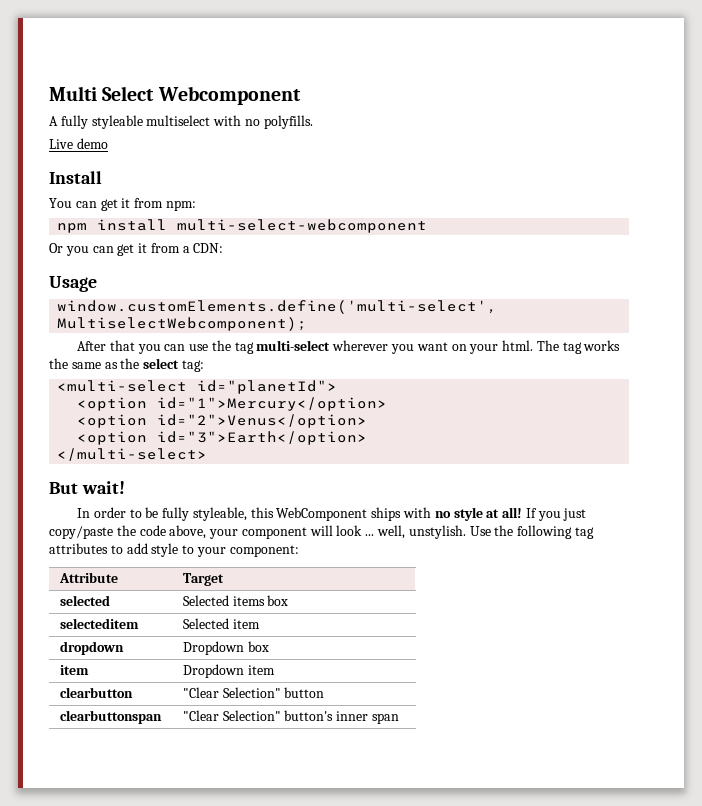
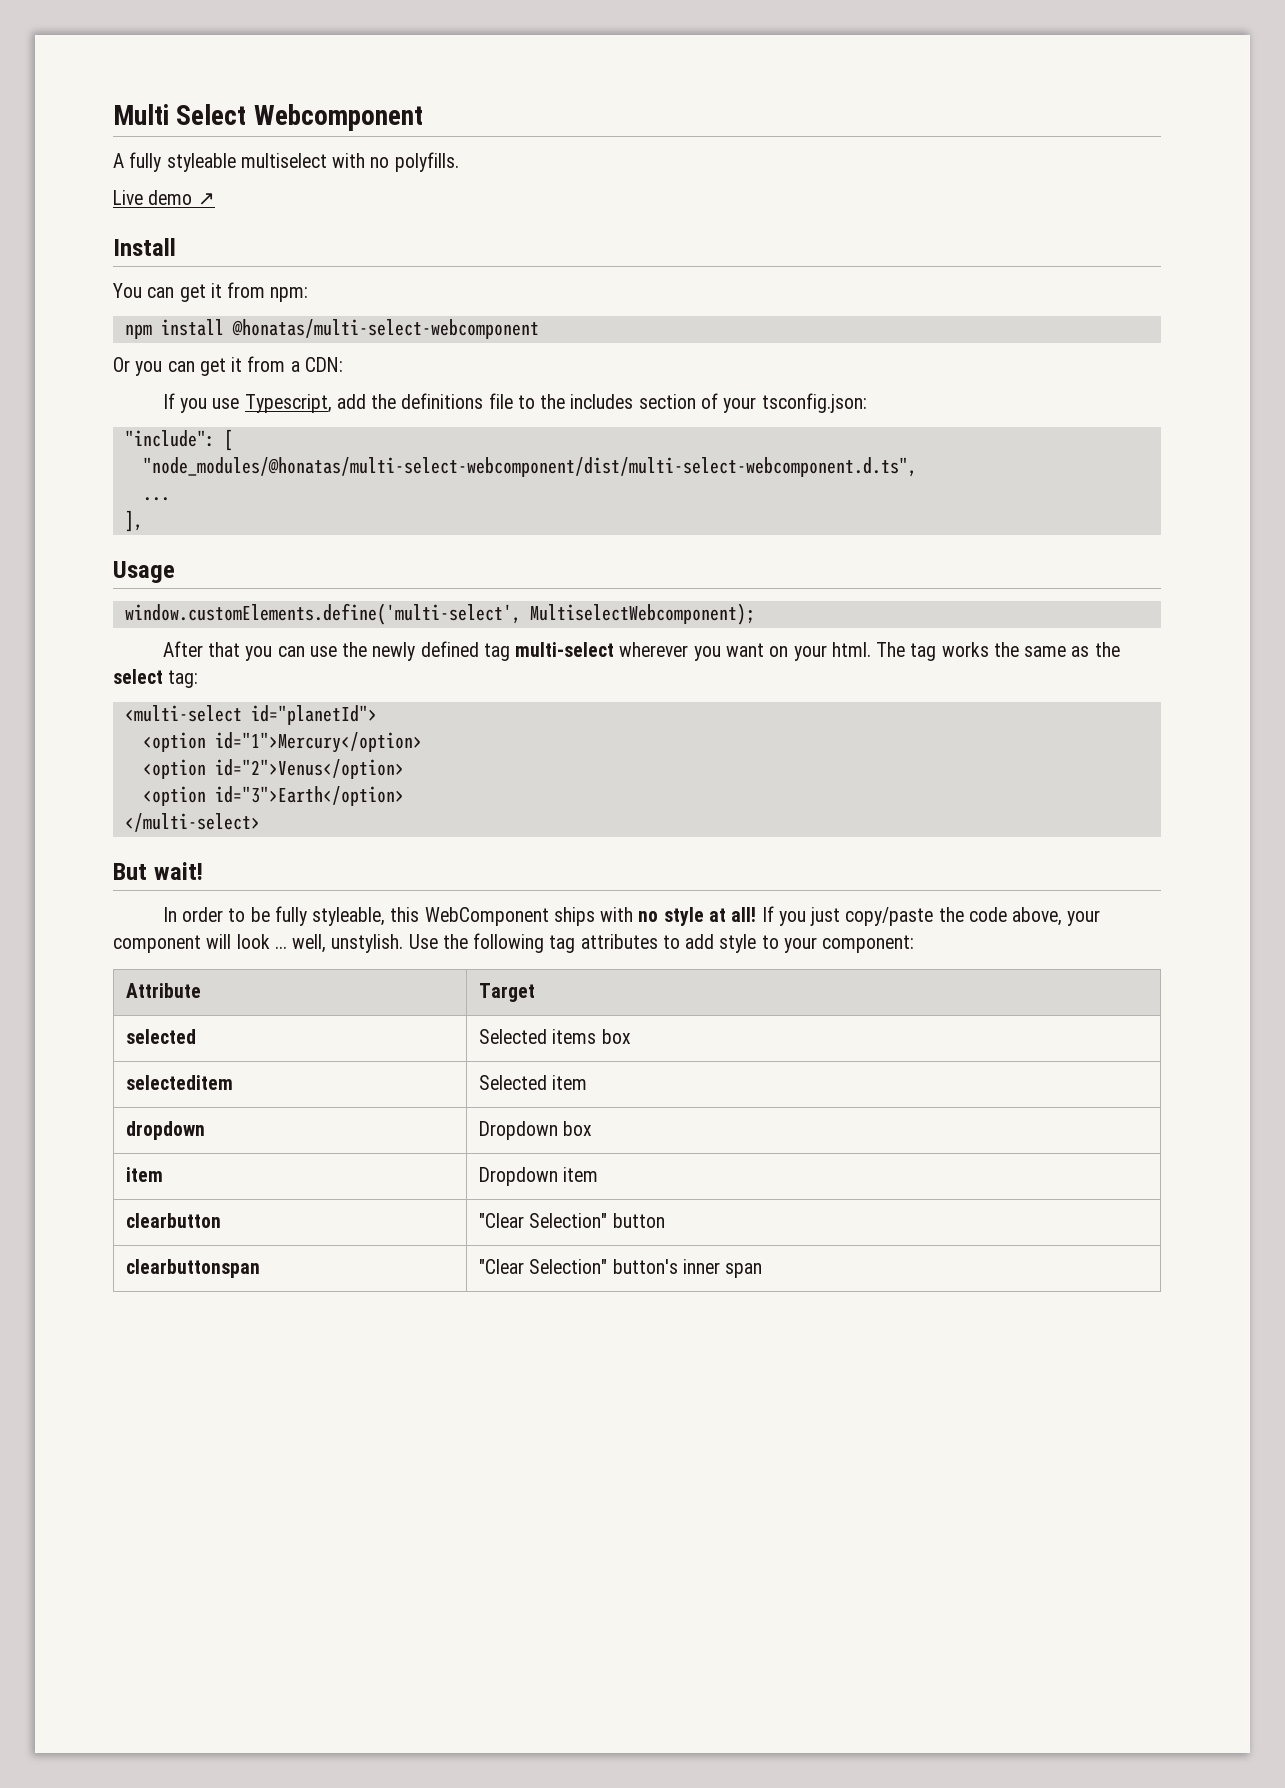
(108, 143) none -> [197,193,215,205] ↗
[177,219,428,233] multi-select-webcomponent -> [231,319,539,339] @honatas/multi-select-webcomponent
(224, 248) none -> [162,393,867,413] [124,429,233,451] [142,457,917,477] [142,497,170,501] [124,510,143,532] // If you use Typescript, add the definitions file to the includes section of your tsconfig.json: // "include": [ // "node_modules/@honatas/multi-select-webcomponent/dist/multi-select-webcomponent.d.ts", // ... // ],
(231, 345) none -> [372,641,479,661] newly defined

